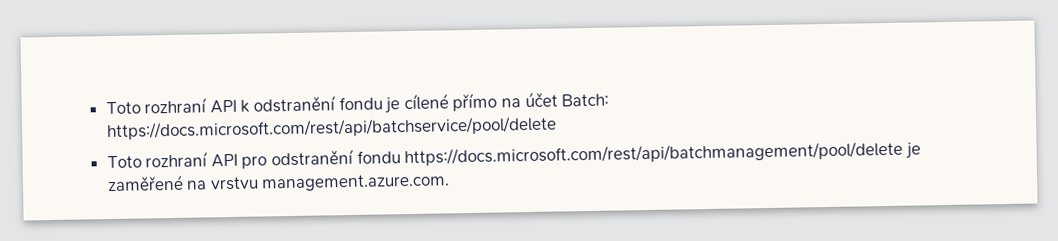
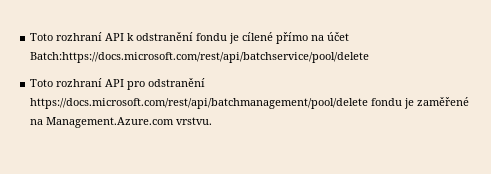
[561,93,610,107] [105,115,557,141] Batch: https://docs.microsoft.com/rest/api/batchservice/pool/delete -> [30,52,370,63] Batch:https://docs.microsoft.com/rest/api/batchservice/pool/delete
[356,140,904,167] fondu https://docs.microsoft.com/rest/api/batchmanagement/pool/delete -> [30,98,403,109] https://docs.microsoft.com/rest/api/batchmanagement/pool/delete fondu
[209,173,451,192] vrstvu management.azure.com. -> [46,117,213,128] Management.Azure.com vrstvu.

